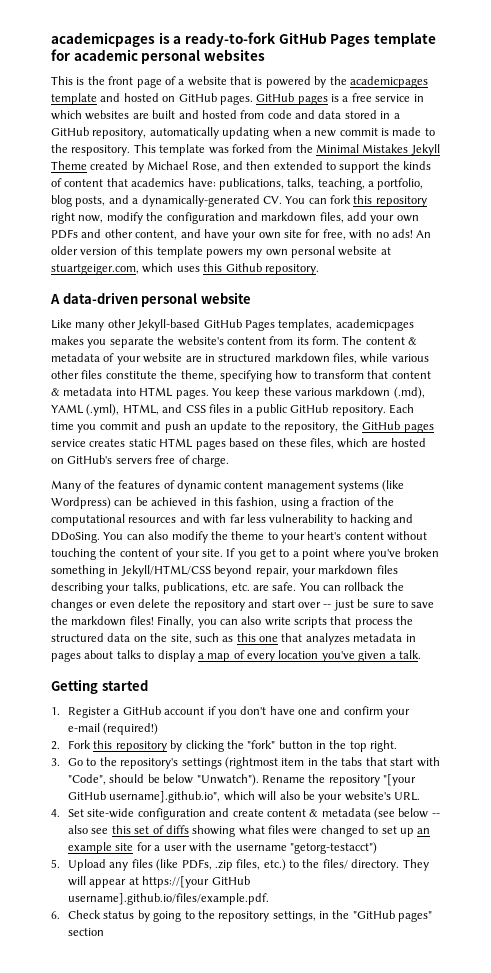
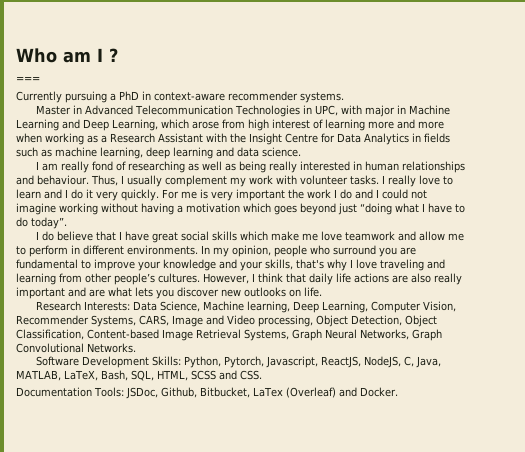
[51,32,436,47] [51,49,265,64] [51,76,428,88] [51,93,424,105] [51,110,400,120] [51,127,435,139] [51,144,440,156] [51,161,432,173] [51,178,424,190] [51,195,427,207] [51,212,419,224] [51,229,432,241] [51,246,391,258] [51,263,319,275] [50,292,251,307] [51,319,414,331] [51,336,418,348] [51,353,429,365] [51,370,431,382] [51,387,425,399] [51,404,415,416] [51,421,434,433] [51,438,427,450] [51,455,229,467] [51,480,405,492] [51,497,395,509] [51,514,414,526] [51,531,428,543] [51,548,440,560] [51,565,398,577] [51,582,404,594] [51,599,435,611] [51,616,414,628] [51,633,416,645] [51,650,421,662] [51,679,148,694] [51,706,411,718] [68,723,159,735] [51,740,398,752] [51,757,440,769] [68,774,417,786] [68,791,421,803] [51,808,440,820] [68,825,431,837] [68,842,378,854] [51,859,429,871] [68,876,250,888] [68,893,270,905] [51,910,433,922] [68,928,105,936] academicpages is a ready-to-fork GitHub Pages template for academic personal websites // This is the front page of a website that is powered by the academicpages template and hosted on GitHub pages. GitHub pages is a free service in which websites are built and hosted from code and data stored in a GitHub repository, automatically updating when a new commit is made to the respository. This template was forked from the Minimal Mistakes Jekyll Theme created by Michael Rose, and then extended to support the kinds of content that academics have: publications, talks, teaching, a portfolio, blog posts, and a dynamically-generated CV. You can fork this repository right now, modify the configuration and markdown files, add your own PDFs and other content, and have your own site for free, with no ads! An older version of this template powers my own personal website at stuartgeiger.com, which uses this Github repository. // A data-driven personal website // Like many other Jekyll-based GitHub Pages templates, academicpages makes you separate the website's content from its form. The content & metadata of your website are in structured markdown files, while various other files constitute the theme, specifying how to transform that content & metadata into HTML pages. You keep these various markdown (.md), YAML (.yml), HTML, and CSS files in a public GitHub repository. Each time you commit and push an update to the repository, the GitHub pages service creates static HTML pages based on these files, which are hosted on GitHub's servers free of charge. // Many of the features of dynamic content management systems (like Wordpress) can be achieved in this fashion, using a fraction of the computational resources and with far less vulnerability to hacking and DDoSing. You can also modify the theme to your heart's content without touching the content of your site. If you get to a point where you've broken something in Jekyll/HTML/CSS beyond repair, your markdown files describing your talks, publications, etc. are safe. You can rollback the changes or even delete the repository and start over -- just be sure to save the markdown files! Finally, you can also write scripts that process the structured data on the site, such as this one that analyzes metadata in pages about talks to display a map of every location you've given a talk. // Getting started // 1. Register a GitHub account if you don't have one and confirm your e-mail (required!) // 2. Fork this repository by clicking the "fork" button in the top right. // 3. Go to the repository's settings (rightmost item in the tabs that start with "Code", should be below "Unwatch"). Rename the repository "[your GitHub username].github.io", which will also be your website's URL. // 4. Set site-wide configuration and create content & metadata (see below -- also see this set of diffs showing what files were changed to set up an example site for a user with the username "getorg-testacct") // 5. Upload any files (like PDFs, .zip files, etc.) to the files/ directory. They will appear at https://[your GitHub username].github.io/files/example.pdf. // 6. Check status by going to the repository settings, in the "GitHub pages" section -> [16,48,118,63] [16,77,40,82] [16,91,344,103] [35,105,450,117] [16,119,444,131] [16,133,450,145] [16,147,301,159] [35,161,465,173] [16,175,453,187] [16,189,427,201] [16,203,465,215] [16,217,67,229] [35,231,464,243] [16,245,416,257] [16,259,445,271] [16,273,462,285] [16,287,322,299] [35,301,456,313] [16,315,437,327] [16,329,442,341] [16,343,136,353] [35,356,441,368] [16,370,262,381] [16,387,398,399] Who am I ? // === // Currently pursuing a PhD in context-aware recommender systems. // Master in Advanced Telecommunication Technologies in UPC, with major in Machine Learning and Deep Learning, which arose from high interest of learning more and more when working as a Research Assistant with the Insight Centre for Data Analytics in fields such as machine learning, deep learning and data science. // I am really fond of researching as well as being really interested in human relationships and behaviour. Thus, I usually complement my work with volunteer tasks. I really love to learn and I do it very quickly. For me is very important the work I do and I could not imagine working without having a motivation which goes beyond just “doing what I have to do today”. // I do believe that I have great social skills which make me love teamwork and allow me to perform in different environments. In my opinion, people who surround you are fundamental to improve your knowledge and your skills, that's why I love traveling and learning from other people’s cultures. However, I think that daily life actions are also really important and are what lets you discover new outlooks on life. // Research Interests: Data Science, Machine learning, Deep Learning, Computer Vision, Recommender Systems, CARS, Image and Video processing, Object Detection, Object Classification, Content-based Image Retrieval Systems, Graph Neural Networks, Graph Convolutional Networks. // Software Development Skills: Python, Pytorch, Javascript, ReactJS, NodeJS, C, Java, MATLAB, LaTeX, Bash, SQL, HTML, SCSS and CSS. // Documentation Tools: JSDoc, Github, Bitbucket, LaTex (Overleaf) and Docker.

